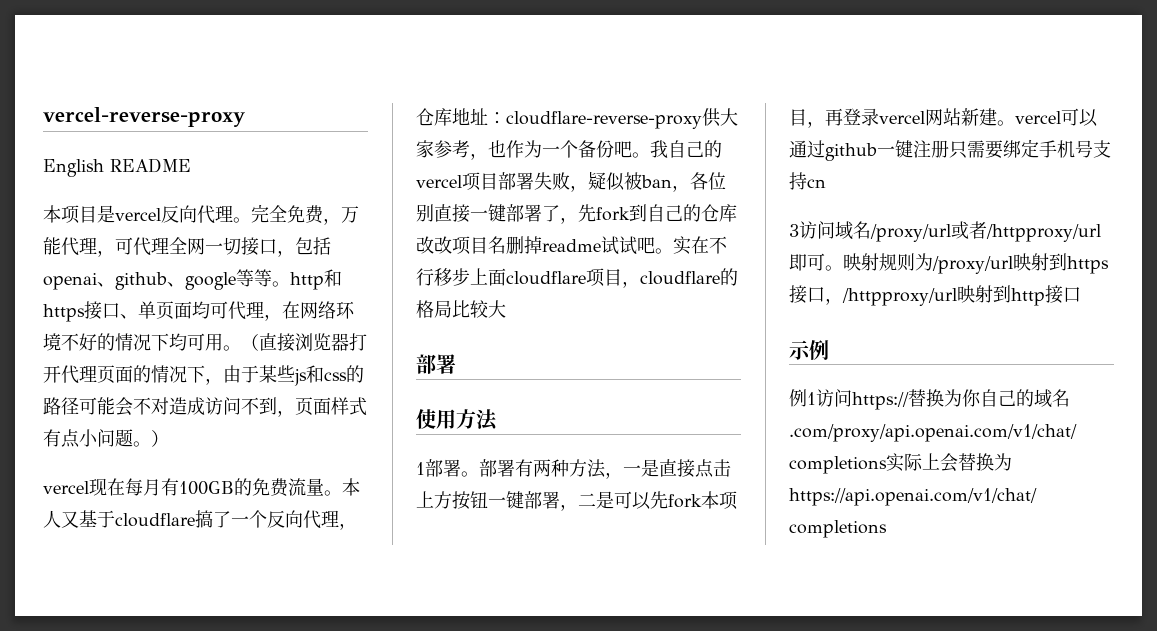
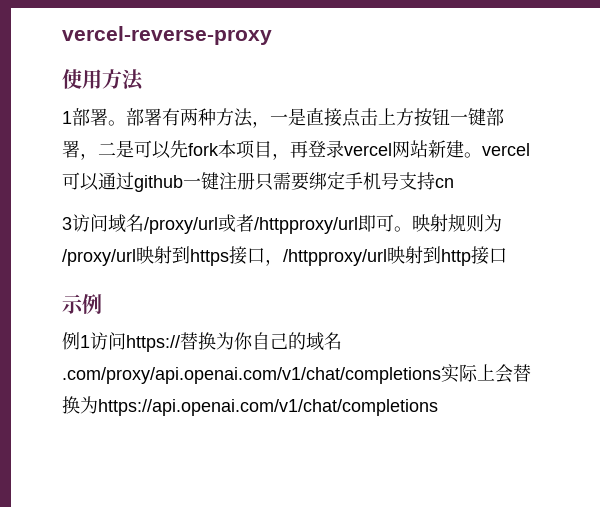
[43,158,191,177] [43,204,359,225] [43,237,331,257] [43,269,342,290] [43,301,355,322] [43,333,367,352] [43,365,364,386] [43,397,367,417] [43,429,169,448] [43,478,360,497] [43,510,357,530] [416,108,738,129] [416,140,722,160] [416,171,726,192] [416,204,737,224] [416,236,727,255] [416,268,738,288] [416,300,506,318] [416,354,456,374] // English README // 本项目是vercel反向代理。完全免费，万能代理，可代理全网一切接口，包括openai、github、google等等。http和https接口、单页面均可代理，在网络环境不好的情况下均可用。（直接浏览器打开代理页面的情况下，由于某些js和css的路径可能会不对造成访问不到，页面样式有点小问题。） // vercel现在每月有100GB的免费流量。本人又基于cloudflare搞了一个反向代理，仓库地址：cloudflare-reverse-proxy供大家参考，也作为一个备份吧。我自己的vercel项目部署失败，疑似被ban，各位别直接一键部署了，先fork到自己的仓库改改项目名删掉readme试试吧。实在不行移步上面cloudflare项目，cloudflare的格局比较大 // 部署 -> (272, 35) none

